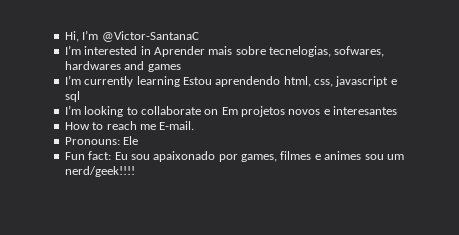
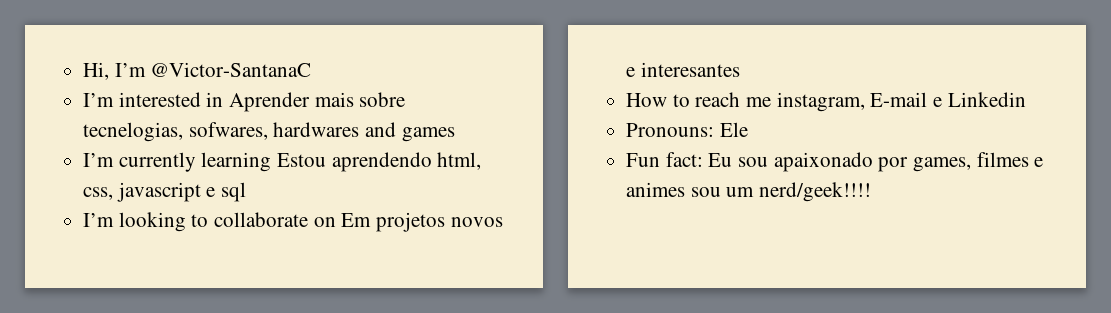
[159,121,195,130] E-mail. -> [776,92,1026,112] instagram, E-mail e Linkedin

